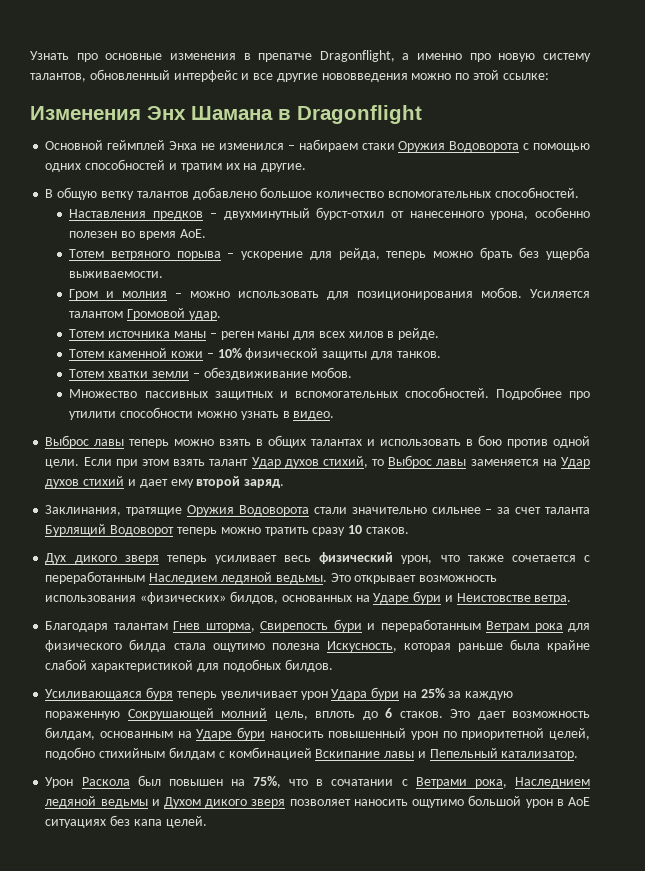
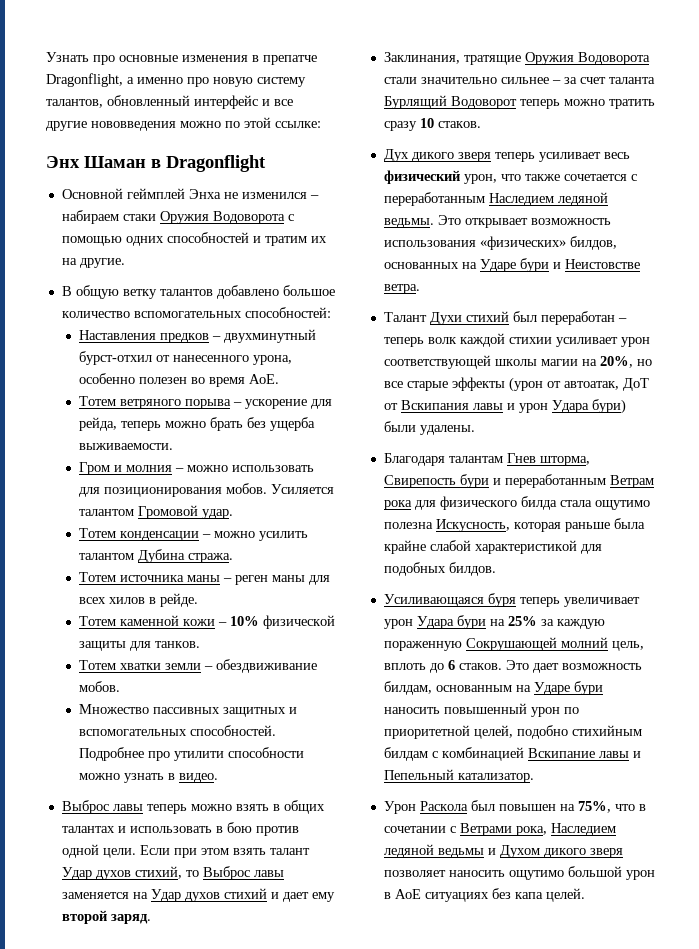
[30,106,273,120] Изменения Энх Шамана -> [46,156,146,168] Энх Шаман
[494,187,579,198] способностей. -> [244,307,331,318] способностей:
(221, 315) none -> [78,528,308,541] [78,549,233,563] // Тотем конденсации – можно усилить талантом Дубина стража.
(572, 599) none -> [383,311,627,325] [383,333,650,347] [383,355,652,369] [383,377,649,392] [383,399,626,414] [383,421,475,435] // Талант Духи стихий был переработан – теперь волк каждой стихии усиливает урон соответствующей школы магии на 20%, но все старые эффекты (урон от автоатак, ДоТ от Вскипания лавы и урон Удара бури) были удалены.
[331,779,394,786] сочатании -> [383,826,446,833] сочетании
[515,777,590,788] Наследнием -> [550,823,616,836] Наследием

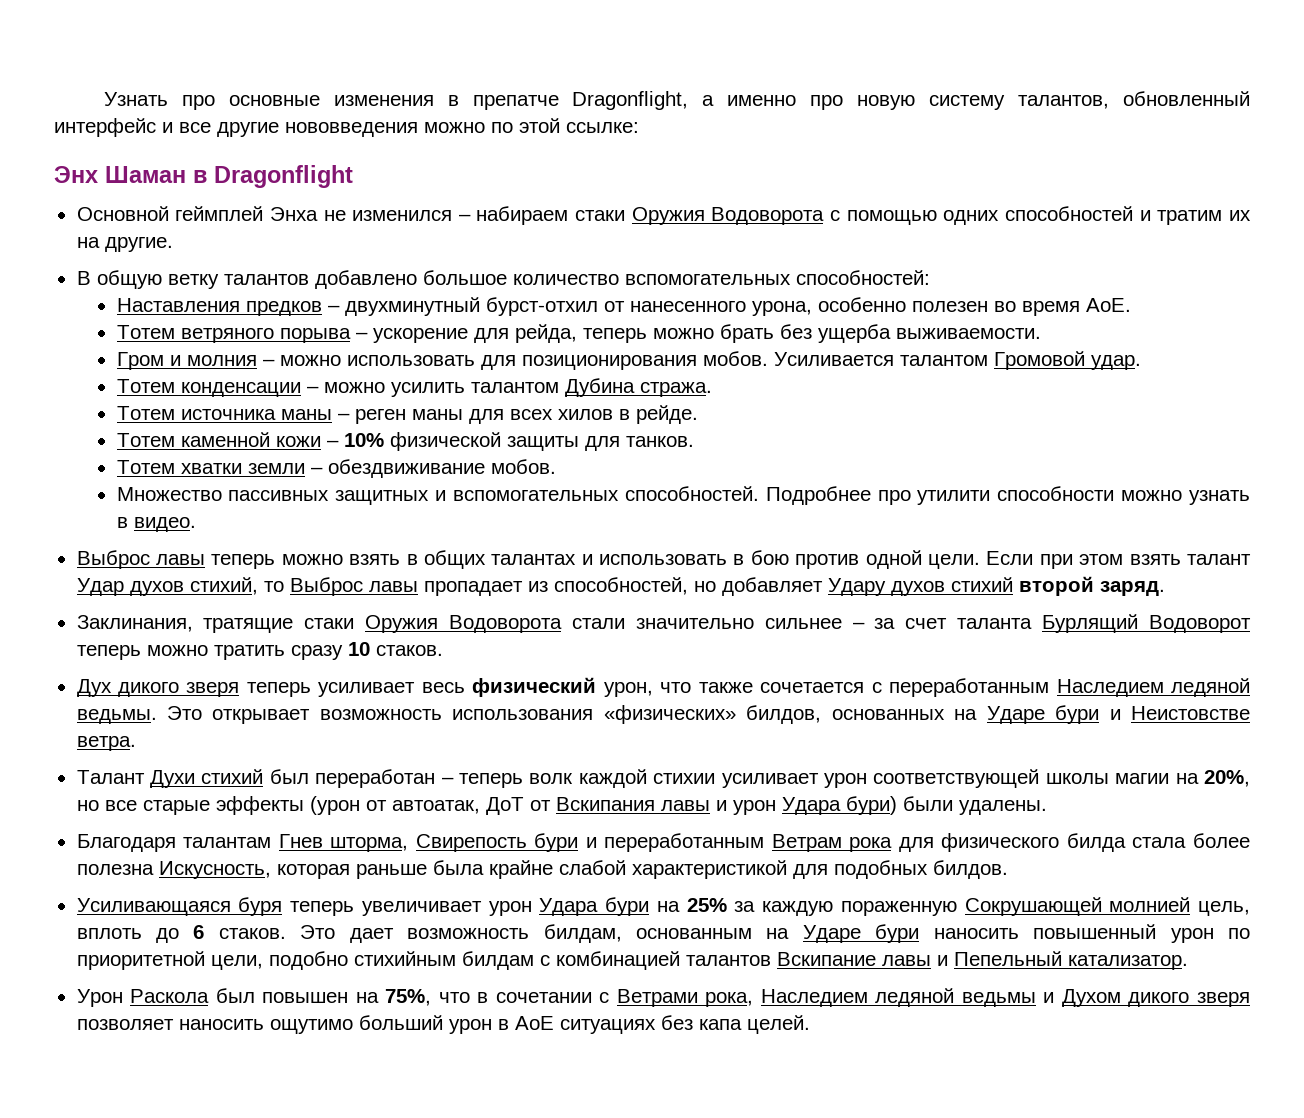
[270,484,334,494] Усиляется -> [773,352,894,366] Усиливается
[61,888,335,902] заменяется на Удар духов стихий и дает ему -> [423,577,1013,596] пропадает из способностей, но добавляет Удару духов стихий
(521, 60) none -> [304,618,355,629] стаки
[594,500,650,510] ощутимо -> [1193,833,1250,848] более
[560,637,608,648] молний -> [1109,897,1191,912] молнией
[473,725,513,739] целей, -> [210,955,263,970] цели,
(524, 754) none -> [685,955,771,966] талантов
[567,866,622,877] большой -> [358,1015,443,1030] больший

